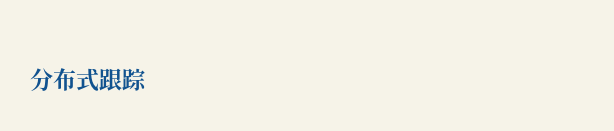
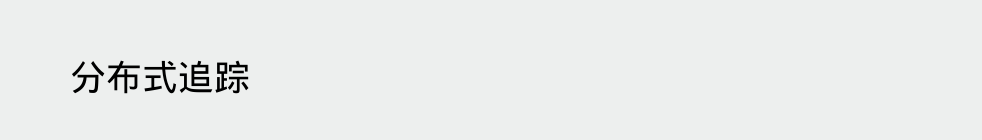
[99,68,122,91] 跟 -> [178,60,214,93] 追

